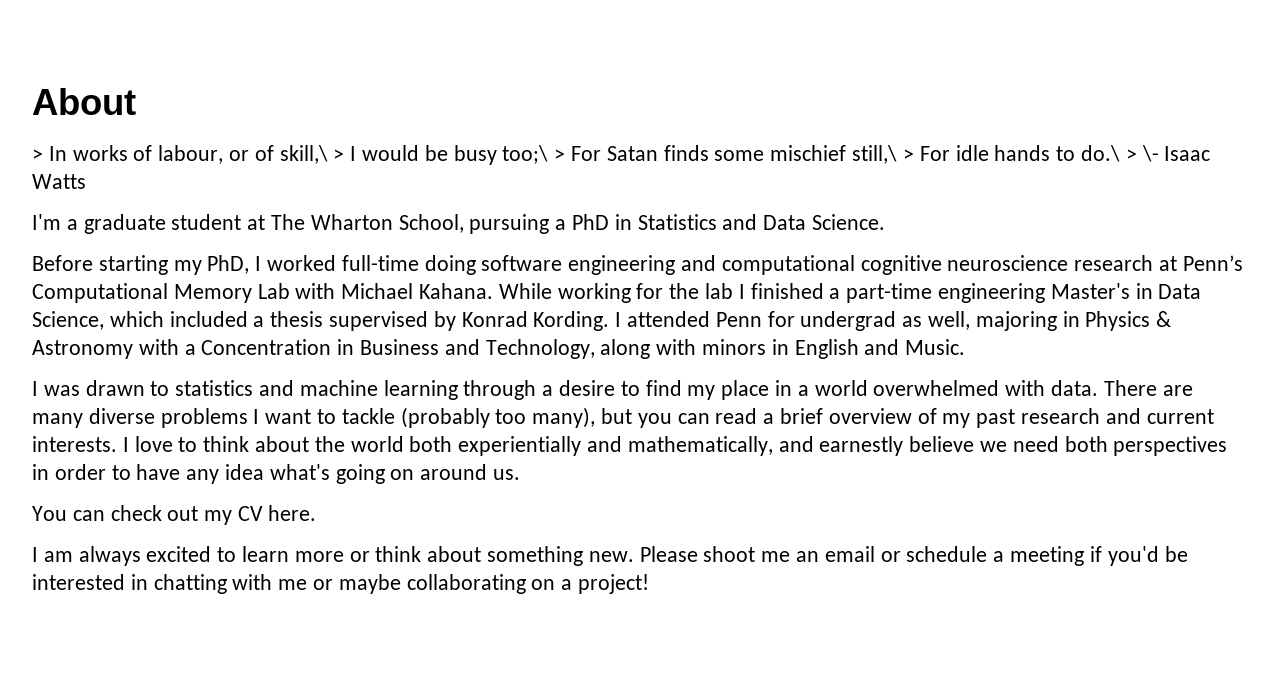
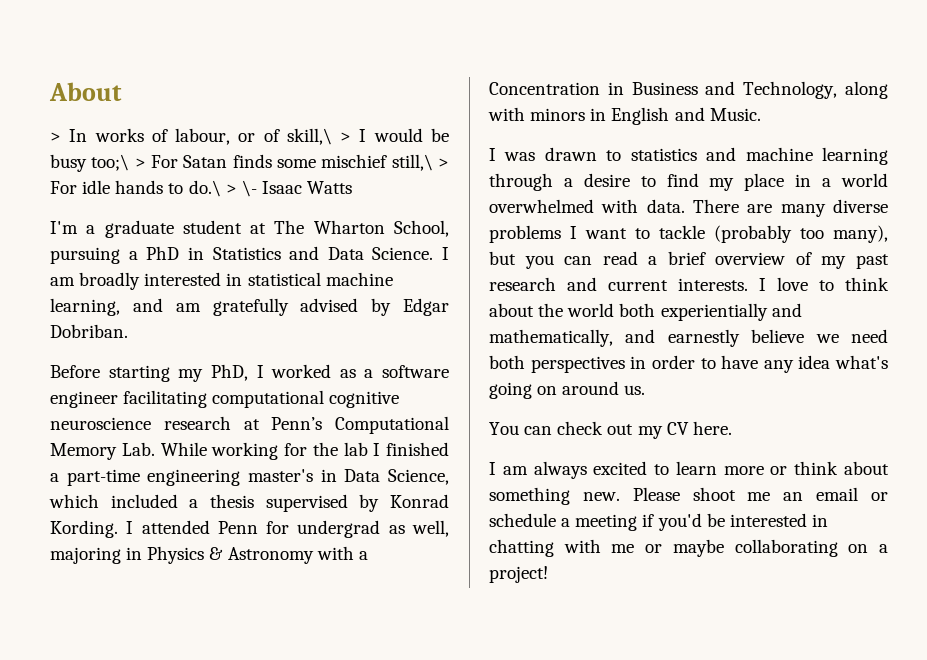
(886, 222) none -> [442,247,449,260] [50,272,393,290] [50,298,449,316] [50,324,128,338] I am broadly interested in statistical machine learning, and am gratefully advised by Edgar Dobriban.
[341,255,717,275] full-time doing software engineering and -> [339,365,449,378] [50,390,208,408] as a software engineer facilitating
[257,283,494,299] Lab with Michael Kahana. -> [121,442,155,456] Lab.
[1050,283,1130,299] Master's -> [248,469,313,482] master's

